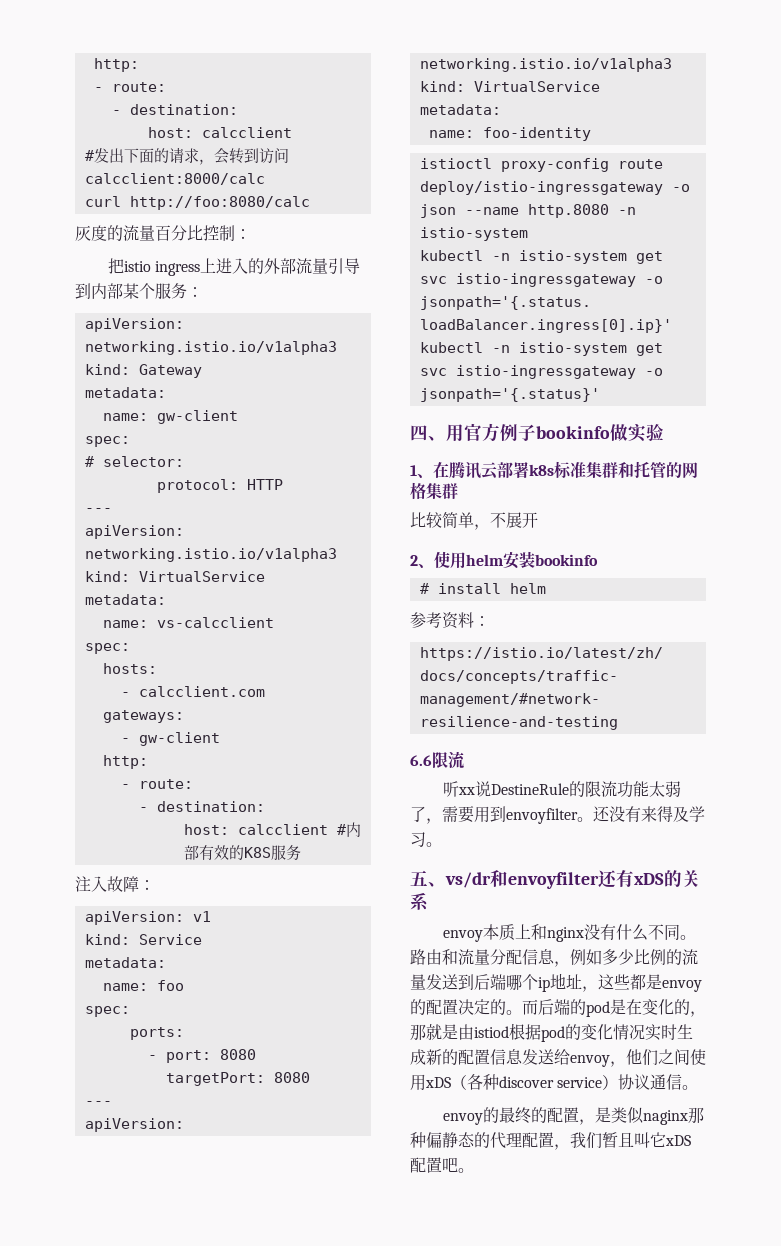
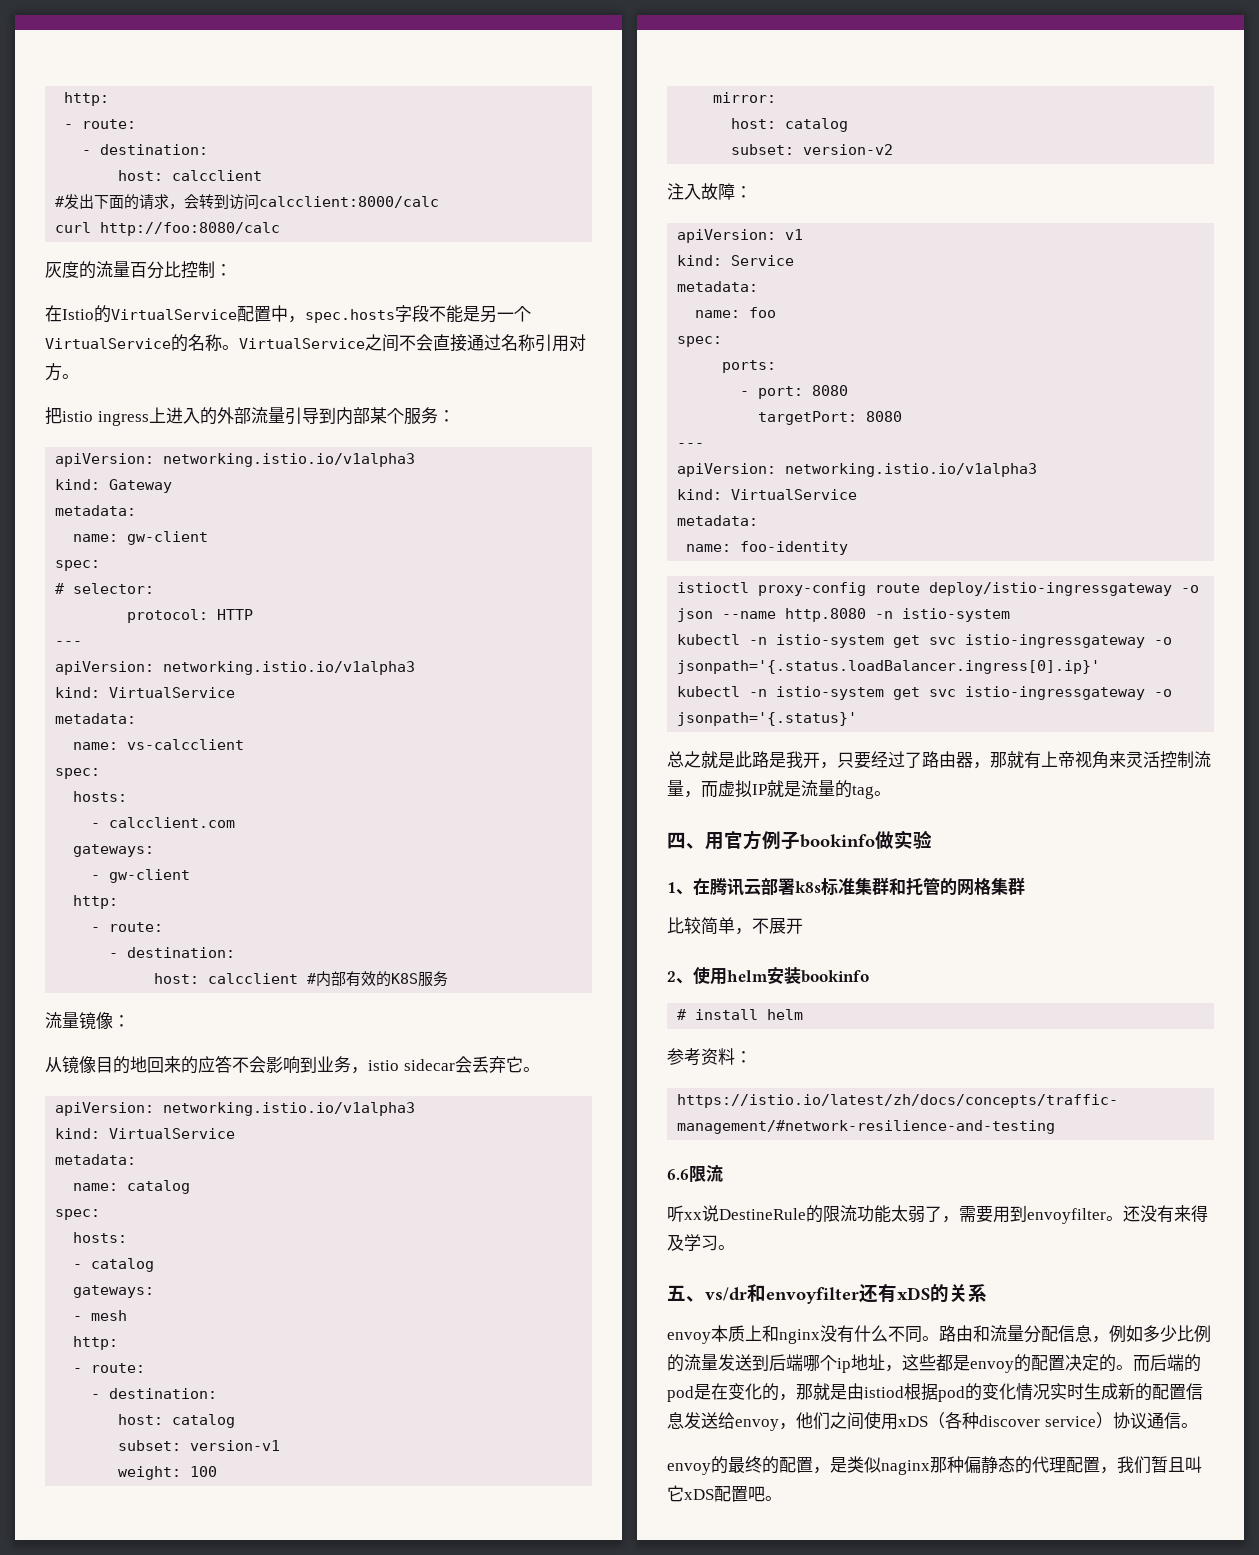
(251, 234) none -> [45,305,531,323] [45,334,586,352] [45,363,79,381] // 在Istio的VirtualService配置中，spec.hosts字段不能是另一个VirtualService的名称。VirtualService之间不会直接通过名称引用对方。
(301, 853) none -> [45,1012,130,1030] [45,1055,540,1074] [55,1102,416,1116] [55,1128,236,1139] [55,1154,137,1165] [73,1180,191,1194] [55,1209,101,1220] [73,1232,128,1243] [73,1258,155,1272] [73,1285,155,1298] [73,1310,128,1321] [73,1336,119,1350] [73,1363,146,1373] [91,1388,218,1399] [118,1414,236,1428] [118,1440,281,1451] [118,1466,218,1480] [713,92,777,103] [731,118,849,132] [731,144,894,155] // 流量镜像： // 从镜像目的地回来的应答不会影响到业务，istio sidecar会丢弃它。 // apiVersion: networking.istio.io/v1alpha3 // kind: VirtualService // metadata: // name: catalog // spec: // hosts: // - catalog // gateways: // - mesh // http: // - route: // - destination: // host: catalog // subset: version-v1 // weight: 100 // mirror: // host: catalog // subset: version-v2
(600, 395) none -> [667,751,1211,769] [667,780,891,799] // 总之就是此路是我开，只要经过了路由器，那就有上帝视角来灵活控制流量，而虚拟IP就是流量的tag。

